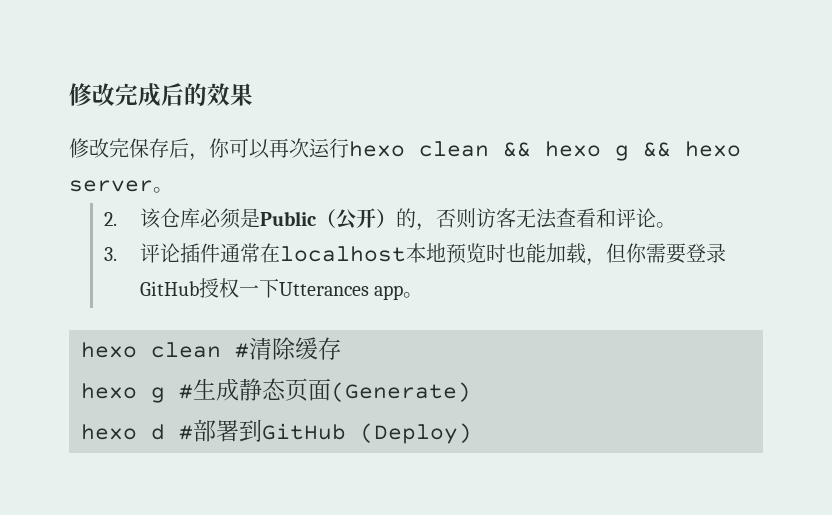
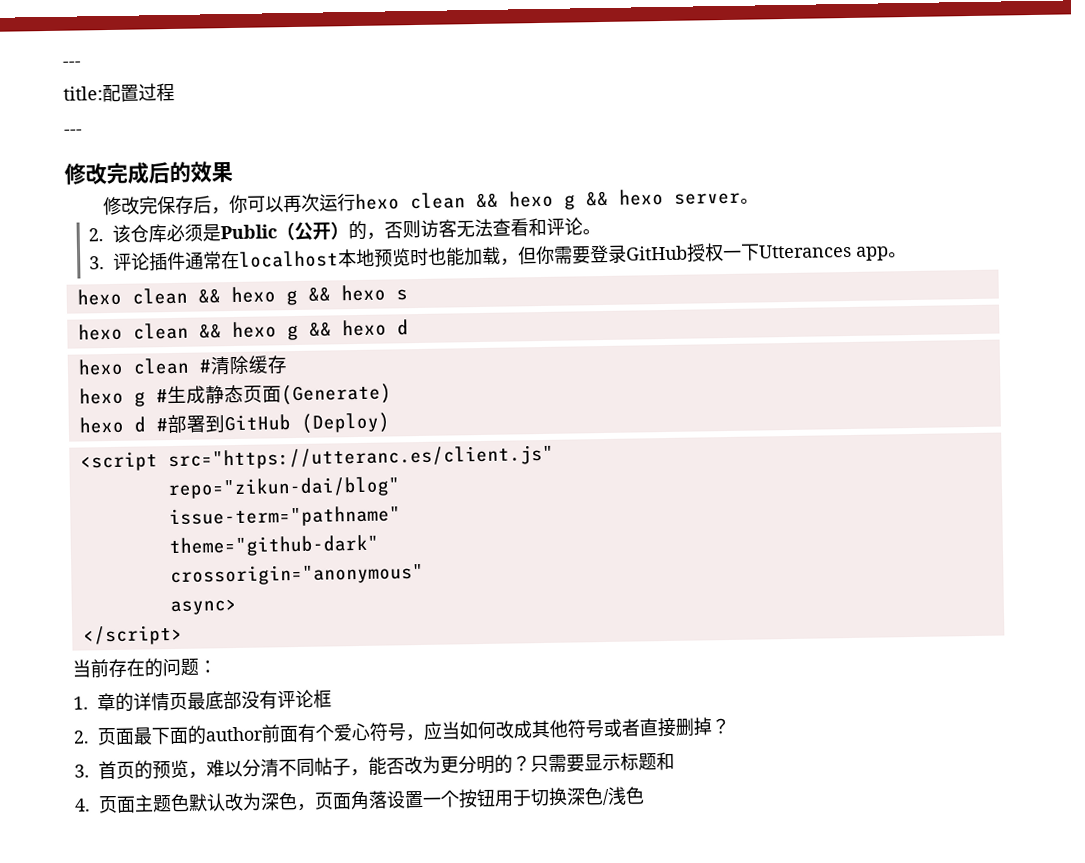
(69, 94) none -> [62,61,82,67] [63,82,175,103] [64,129,83,135] --- // title:配置过程 // --- //
(424, 295) none -> [76,284,408,306] [77,319,409,341] // hexo clean && hexo g && hexo s // hexo clean && hexo g && hexo d
(472, 433) none -> [79,444,554,472] [167,476,401,500] [168,505,401,529] [168,534,379,558] [169,562,424,587] [169,598,237,616] [82,624,183,646] [72,657,217,678] [73,689,332,712] [73,717,730,746] [74,751,675,780] [74,786,645,814] // <script src="https://utteranc.es/client.js" // repo="zikun-dai/blog" // issue-term="pathname" // theme="github-dark" // crossorigin="anonymous" // async> // </script> // 当前存在的问题： // 1.章的详情页最底部没有评论框 // 2.页面最下面的author前面有个爱心符号，应当如何改成其他符号或者直接删掉？ // 3.首页的预览，难以分清不同帖子，能否改为更分明的？只需要显示标题和 // 4.页面主题色默认改为深色，页面角落设置一个按钮用于切换深色/浅色

